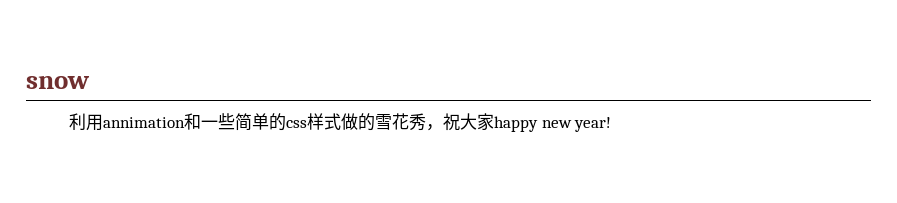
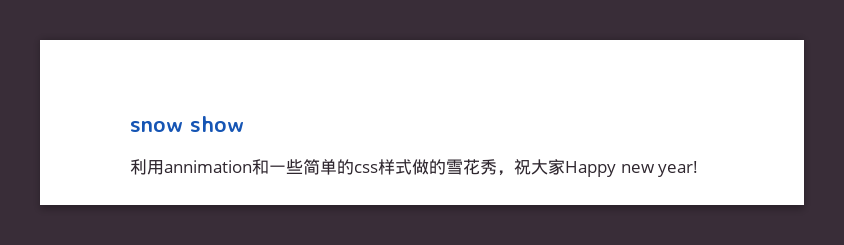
(90, 82) none -> [190,116,244,132] show
[493,116,538,132] happy -> [565,161,616,177] Happy

